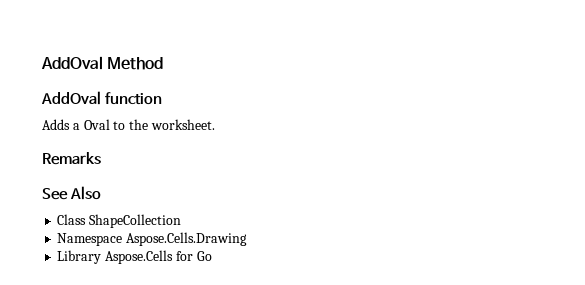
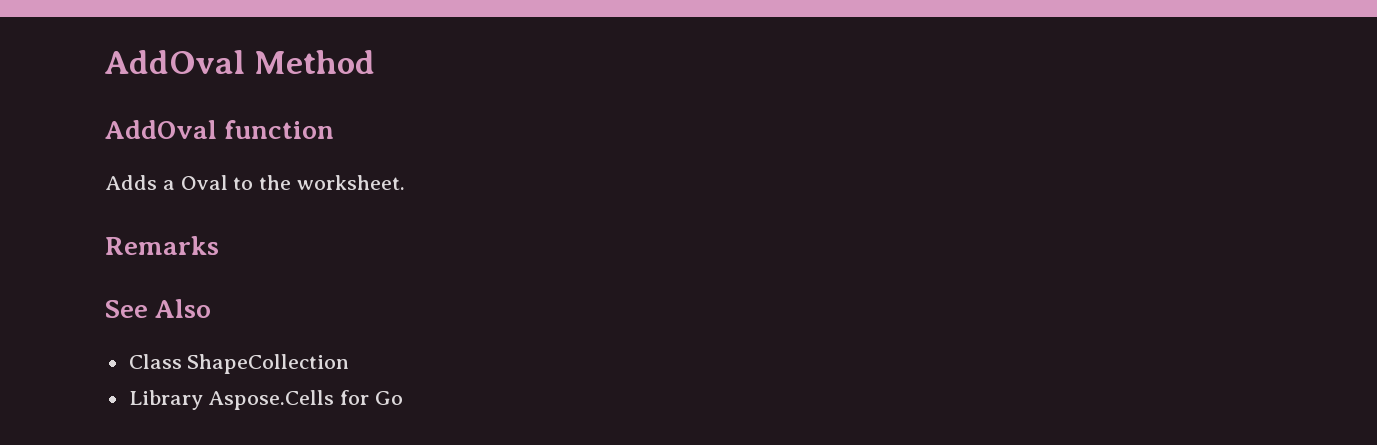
[57,232,248,246] // Namespace Aspose.Cells.Drawing -> (350, 364) none

